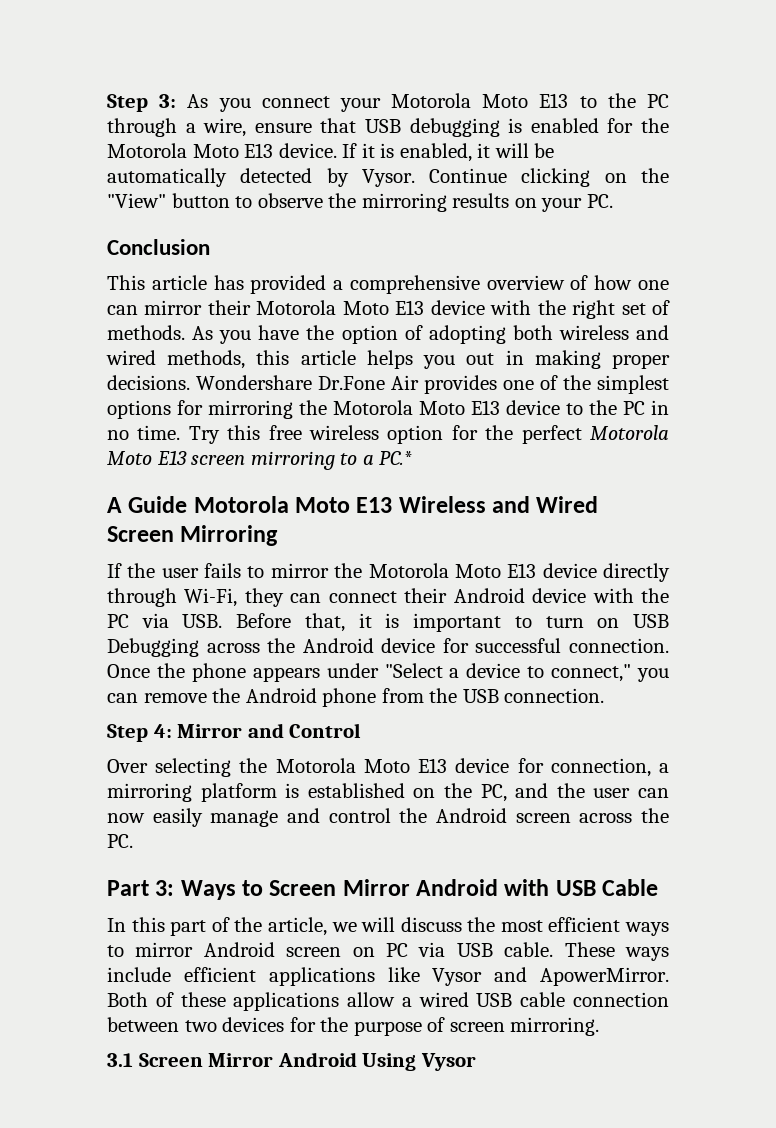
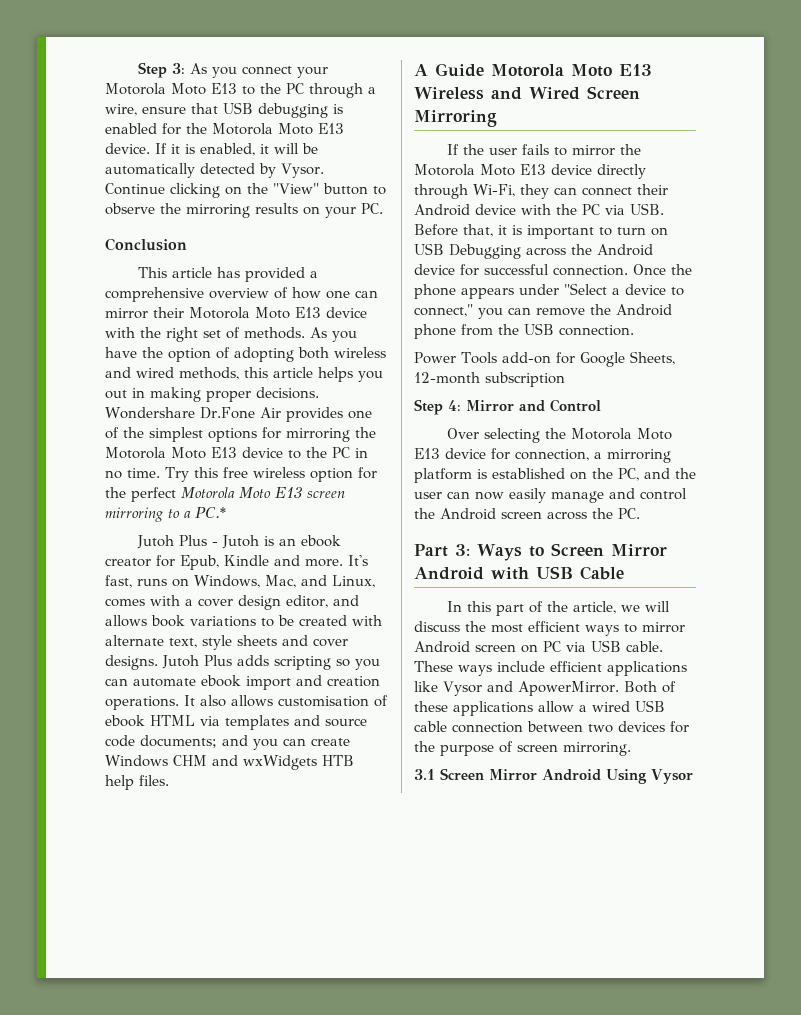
(414, 458) none -> [136,535,341,549] [105,555,368,570] [105,575,375,588] [105,595,359,610] [105,615,382,627] [105,635,348,650] [105,655,380,670] [105,675,380,690] [105,695,388,710] [105,715,367,730] [105,735,350,750] [105,755,354,770] [105,775,169,790] // Jutoh Plus - Jutoh is an ebook creator for Epub, Kindle and more. It's fast, runs on Windows, Mac, and Linux, comes with a cover design editor, and allows book variations to be created with alternate text, style sheets and cover designs. Jutoh Plus adds scripting so you can automate ebook import and creation operations. It also allows customisation of ebook HTML via templates and source code documents; and you can create Windows CHM and wxWidgets HTB help files.
(605, 695) none -> [414,351,675,367] [414,372,565,387] // Power Tools add-on for Google Sheets, 12-month subscription

